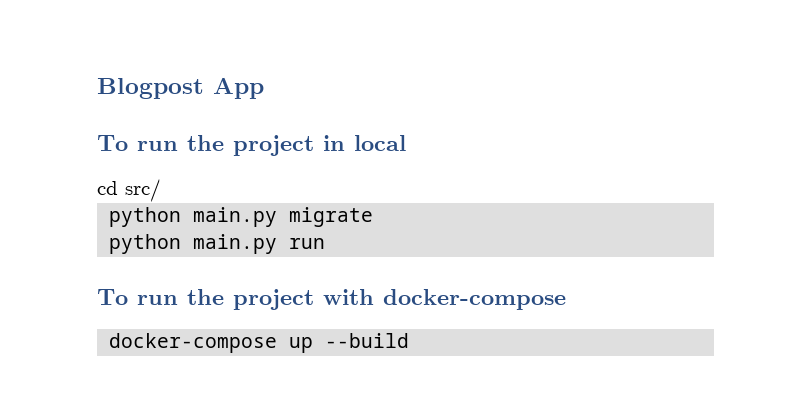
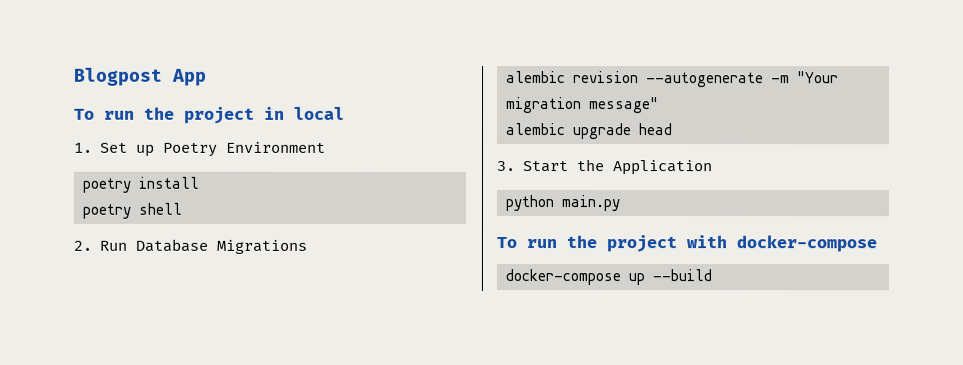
[97,179,161,202] [109,207,374,227] [109,234,326,254] cd src/ // python main.py migrate // python main.py run -> [74,141,326,157] [82,176,200,193] [82,202,182,219] [73,238,307,254] [506,71,839,88] [506,97,659,114] [506,123,673,140] [497,159,713,176] [505,195,620,212] 1. Set up Poetry Environment // poetry install // poetry shell // 2. Run Database Migrations // alembic revision --autogenerate -m "Your migration message" // alembic upgrade head // 3. Start the Application // python main.py

